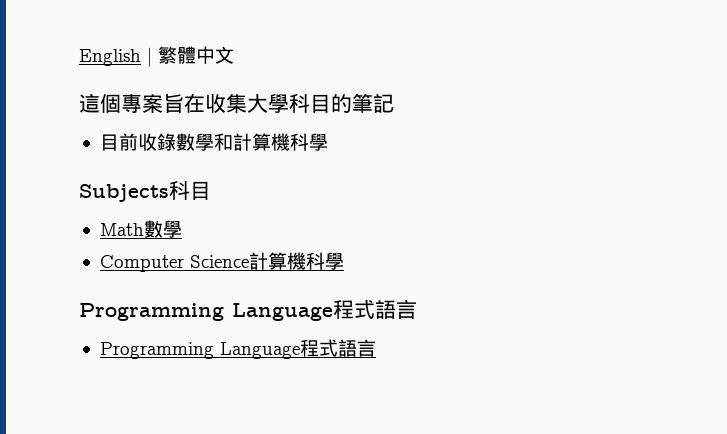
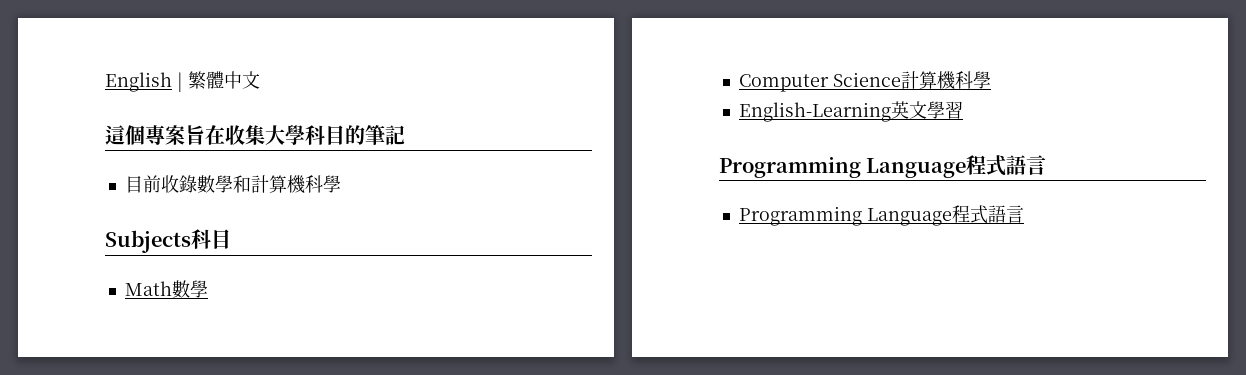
(344, 261) none -> [738,101,963,122] // English-Learning英文學習

